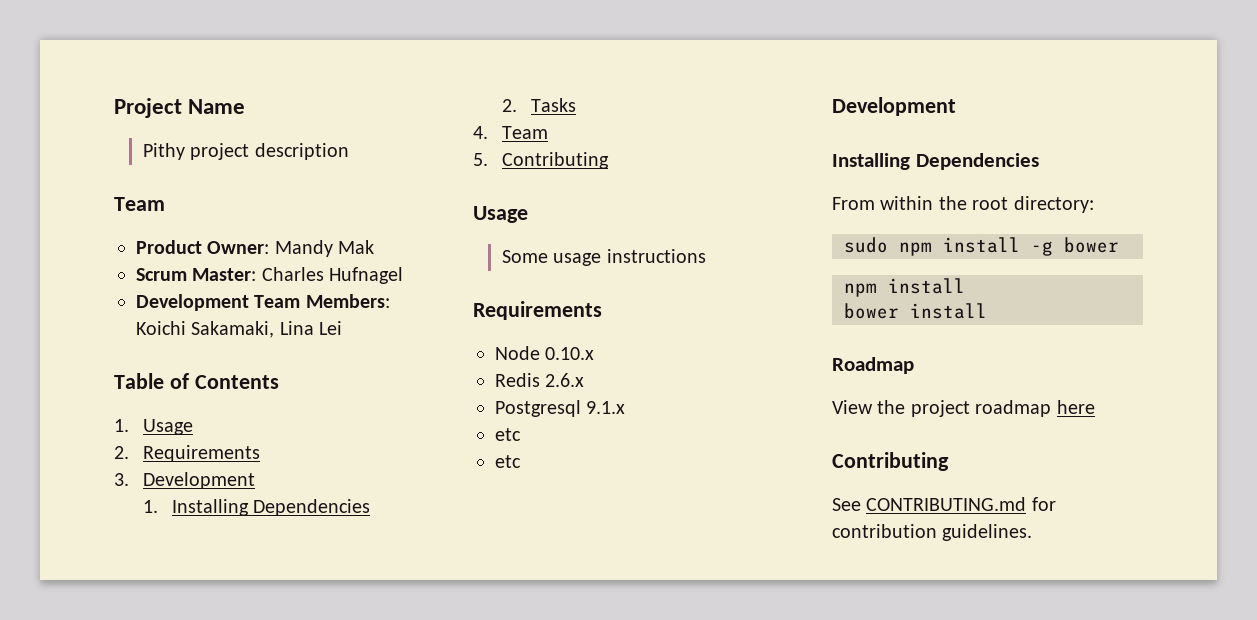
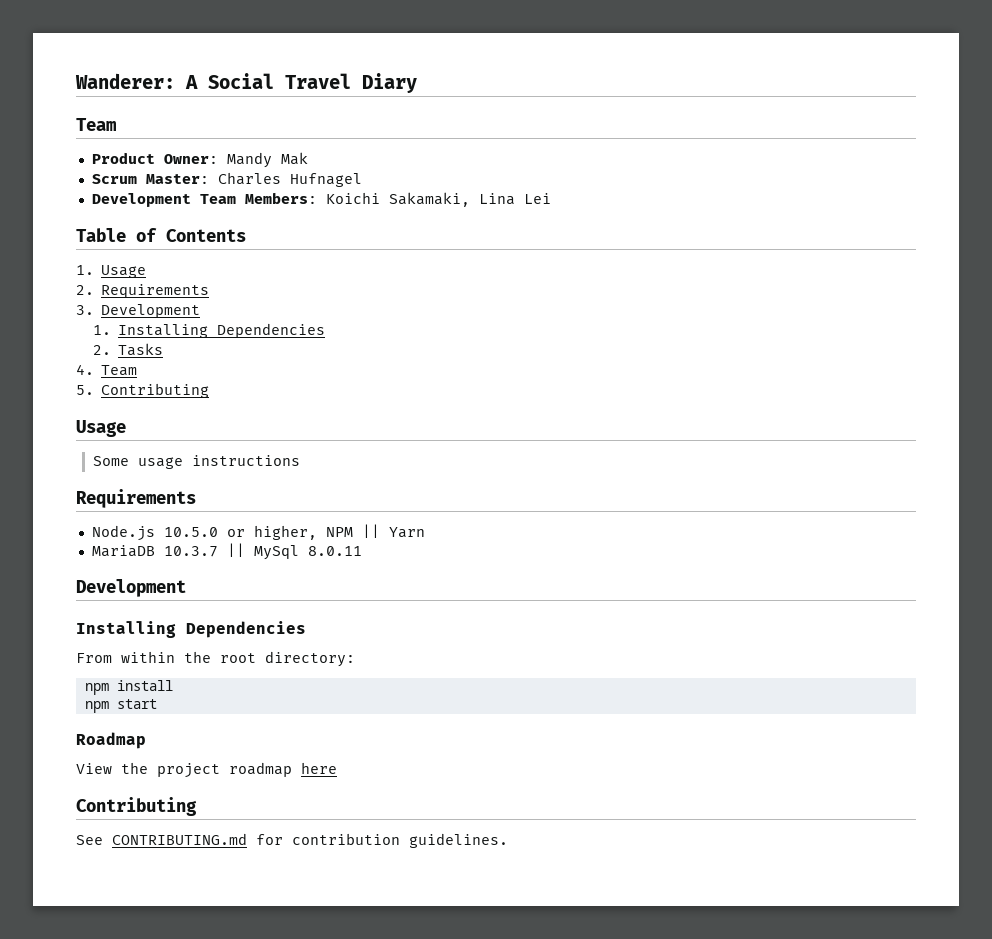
[114,98,246,118] [143,143,349,160] Project Name // Pithy project description -> [75,73,417,93] Wanderer: A Social Travel Diary
[495,346,595,360] [495,373,585,387] [495,400,626,417] [495,428,521,441] [495,455,521,468] Node 0.10.x // Redis 2.6.x // Postgresql 9.1.x // etc // etc -> [91,524,425,541] [91,543,362,560] Node.js 10.5.0 or higher, NPM || Yarn // MariaDB 10.3.7 || MySql 8.0.11
[844,237,1119,256] // sudo npm install -g bower -> (355, 659) none
[844,303,987,319] bower install -> [84,699,157,713] npm start

